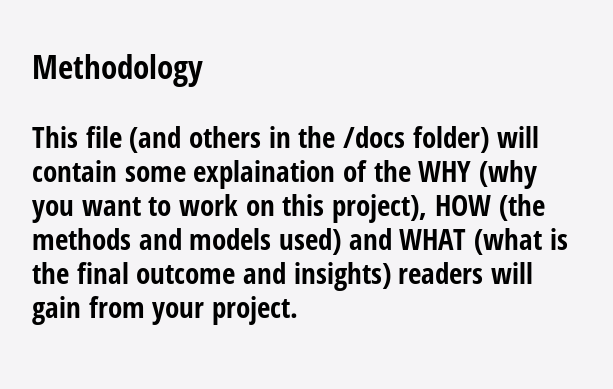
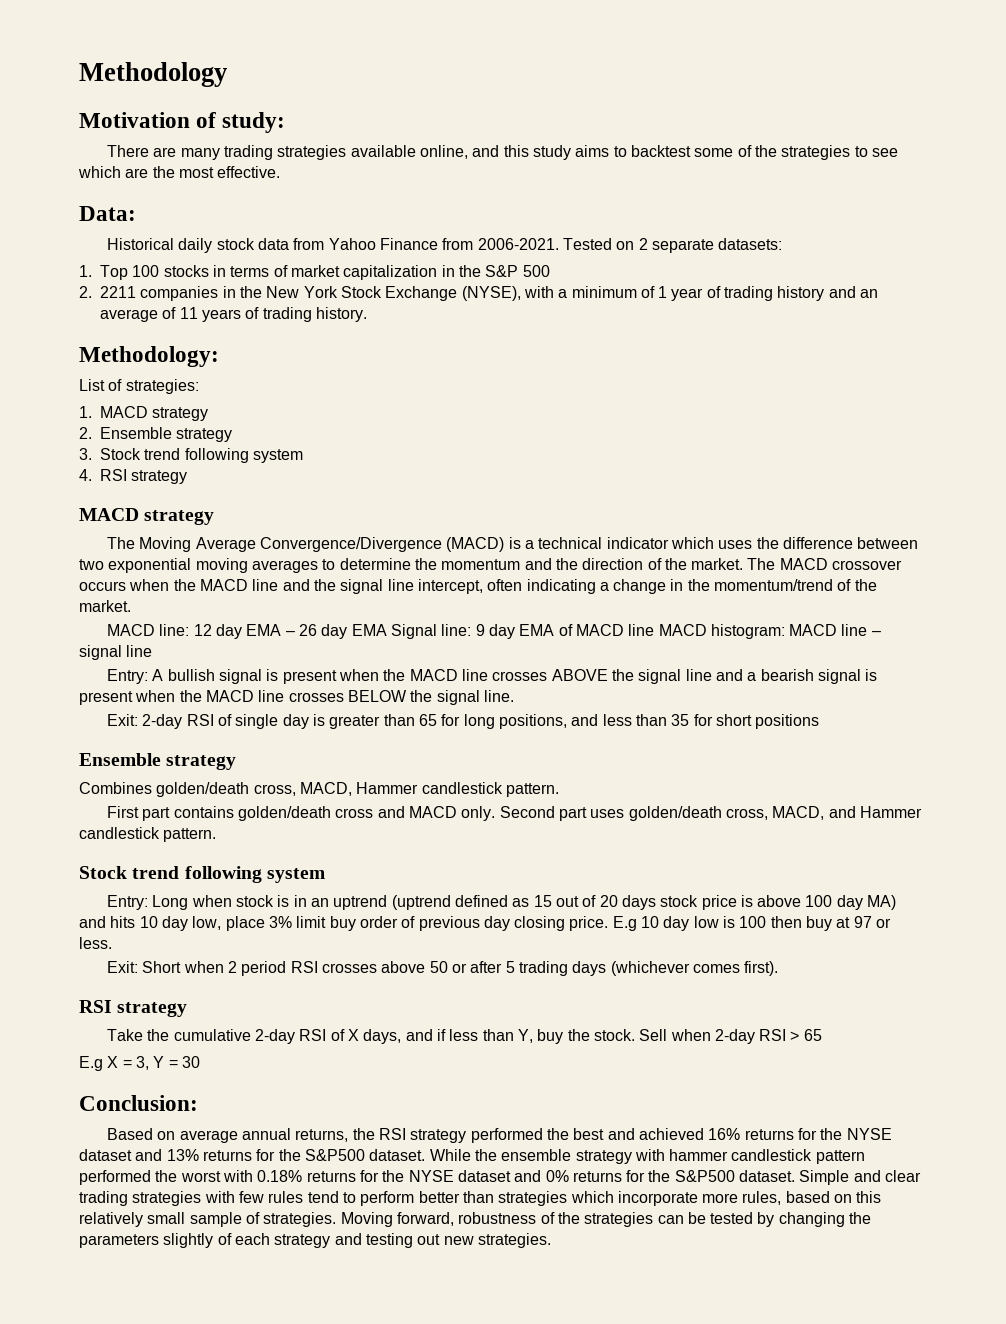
[32,126,539,153] [32,160,538,189] [32,194,545,223] [32,228,568,255] [32,262,534,291] [32,296,299,325] This file (and others in the /docs folder) will contain some explaination of the WHY (why you want to work on this project), HOW (the methods and models used) and WHAT (what is the final outcome and insights) readers will gain from your project. -> [79,112,286,133] [107,145,898,160] [78,166,281,178] [79,206,136,221] [107,238,783,253] [79,265,550,280] [79,286,879,301] [100,307,367,322] [79,346,219,367] [79,379,199,394] [79,406,209,421] [79,427,233,442] [79,448,303,463] [79,469,188,484] [79,508,215,525] [107,537,919,552] [79,558,903,573] [79,579,877,594] [79,600,131,612] [107,624,881,639] [79,645,153,660] [107,669,878,684] [79,690,514,705] [107,714,820,729] [79,753,237,770] [79,782,559,797] [107,806,922,821] [79,827,217,842] [79,866,325,883] [107,895,897,910] [79,916,892,931] [79,937,112,949] [107,961,779,976] [79,1000,188,1017] [107,1029,822,1044] [79,1056,200,1071] [79,1095,198,1111] [107,1128,892,1143] [79,1149,865,1164] [79,1170,922,1185] [79,1191,882,1206] [79,1212,872,1227] [79,1233,551,1248] Motivation of study: // There are many trading strategies available online, and this study aims to backtest some of the strategies to see which are the most effective. // Data: // Historical daily stock data from Yahoo Finance from 2006-2021. Tested on 2 separate datasets: // 1. Top 100 stocks in terms of market capitalization in the S&P 500 // 2. 2211 companies in the New York Stock Exchange (NYSE), with a minimum of 1 year of trading history and an average of 11 years of trading history. // Methodology: // List of strategies: // 1. MACD strategy // 2. Ensemble strategy // 3. Stock trend following system // 4. RSI strategy // MACD strategy // The Moving Average Convergence/Divergence (MACD) is a technical indicator which uses the difference between two exponential moving averages to determine the momentum and the direction of the market. The MACD crossover occurs when the MACD line and the signal line intercept, often indicating a change in the momentum/trend of the market. // MACD line: 12 day EMA – 26 day EMA Signal line: 9 day EMA of MACD line MACD histogram: MACD line – signal line // Entry: A bullish signal is present when the MACD line crosses ABOVE the signal line and a bearish signal is present when the MACD line crosses BELOW the signal line. // Exit: 2-day RSI of single day is greater than 65 for long positions, and less than 35 for short positions // Ensemble strategy // Combines golden/death cross, MACD, Hammer candlestick pattern. // First part contains golden/death cross and MACD only. Second part uses golden/death cross, MACD, and Hammer candlestick pattern. // Stock trend following system // Entry: Long when stock is in an uptrend (uptrend defined as 15 out of 20 days stock price is above 100 day MA) and hits 10 day low, place 3% limit buy order of previous day closing price. E.g 10 day low is 100 then buy at 97 or less. // Exit: Short when 2 period RSI crosses above 50 or after 5 trading days (whichever comes first). // RSI strategy // Take the cumulative 2-day RSI of X days, and if less than Y, buy the stock. Sell when 2-day RSI > 65 // E.g X = 3, Y = 30 // Conclusion: // Based on average annual returns, the RSI strategy performed the best and achieved 16% returns for the NYSE dataset and 13% returns for the S&P500 dataset. While the ensemble strategy with hammer candlestick pattern performed the worst with 0.18% returns for the NYSE dataset and 0% returns for the S&P500 dataset. Simple and clear trading strategies with few rules tend to perform better than strategies which incorporate more rules, based on this relatively small sample of strategies. Moving forward, robustness of the strategies can be tested by changing the parameters slightly of each strategy and testing out new strategies.

